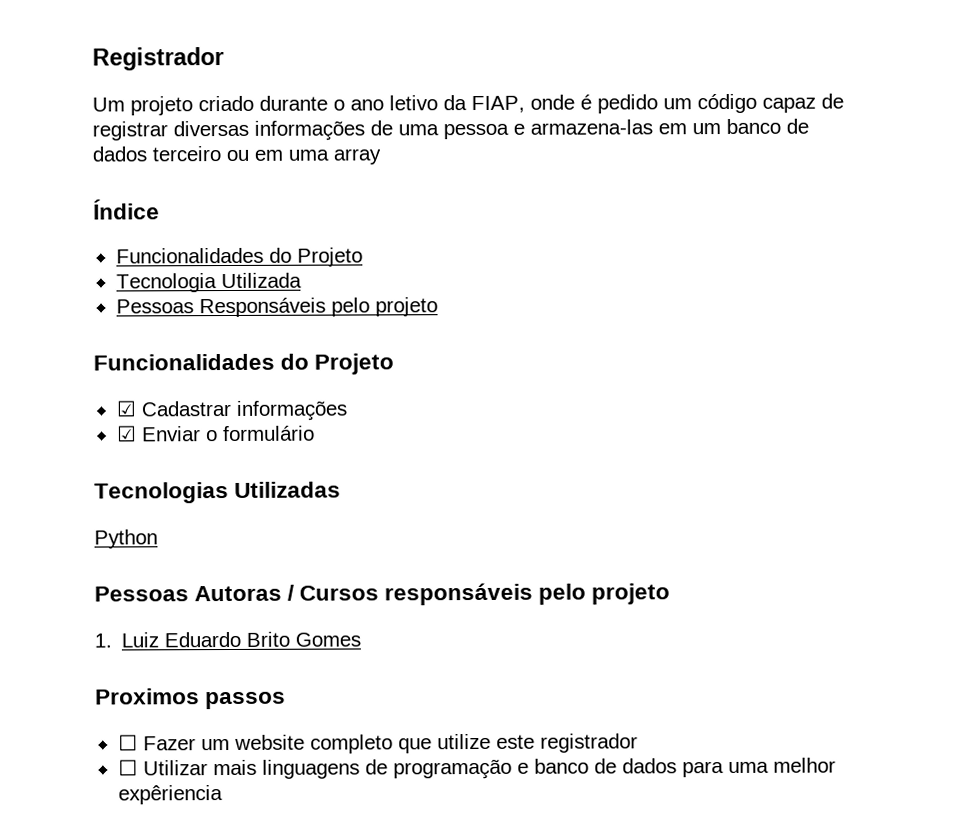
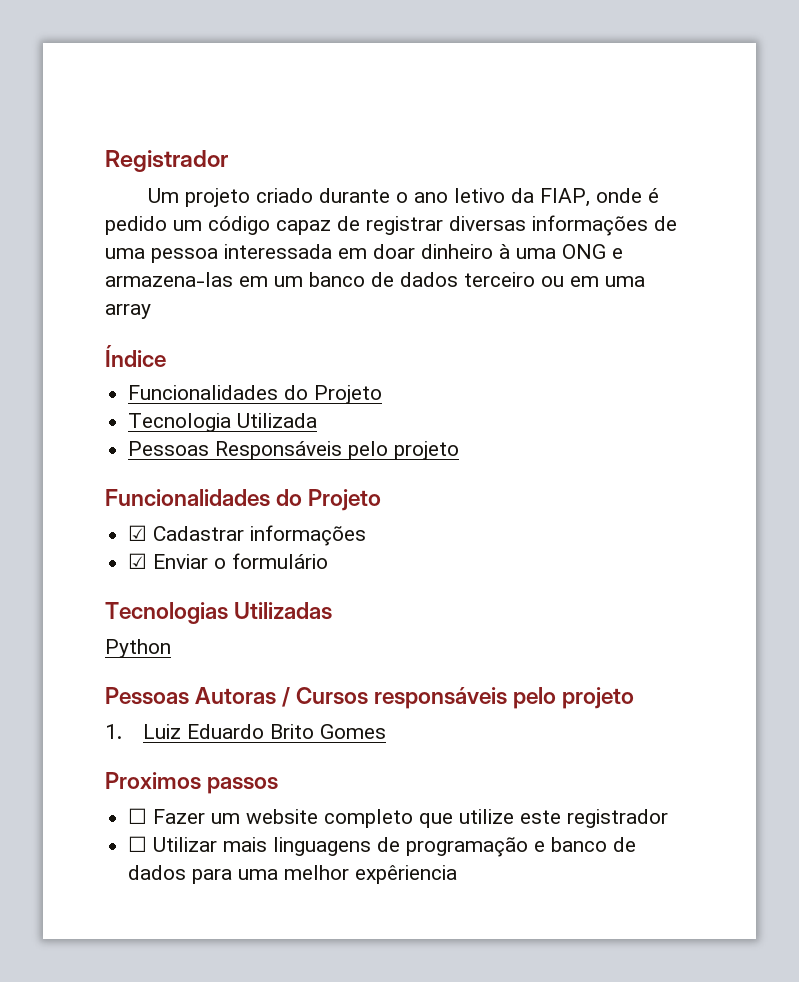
(509, 131) none -> [224,244,606,259] interessada em doar dinheiro à uma ONG

